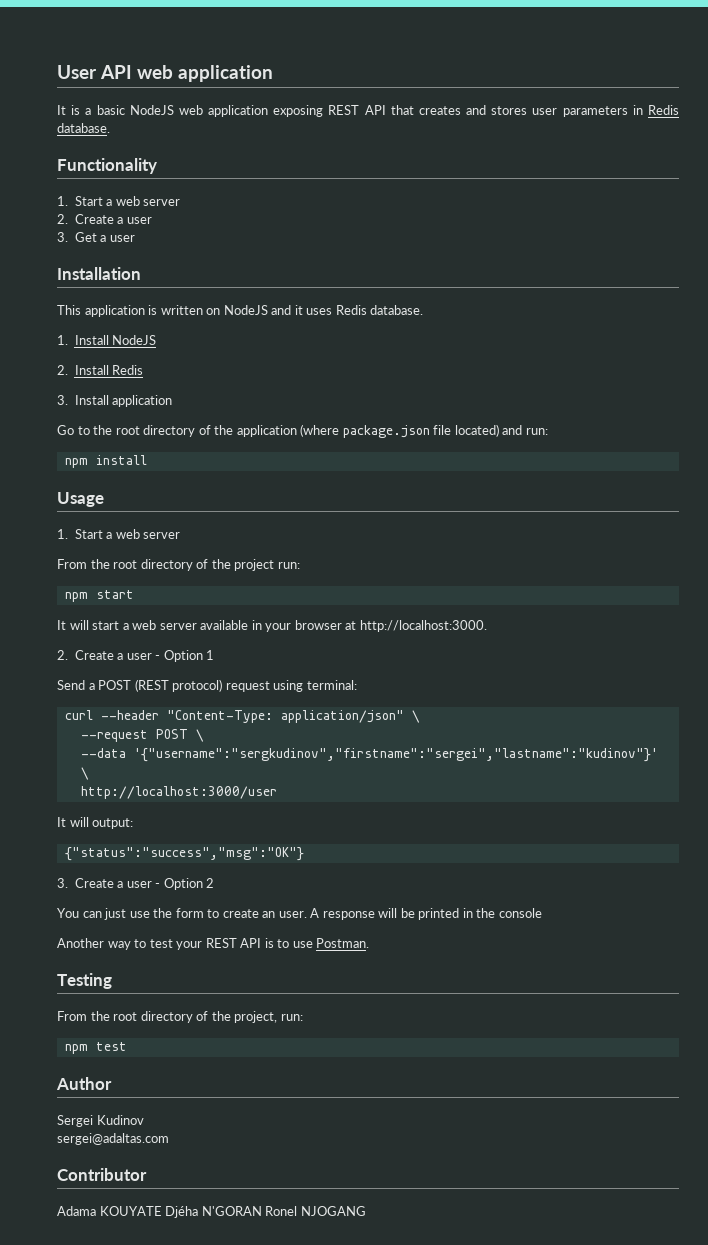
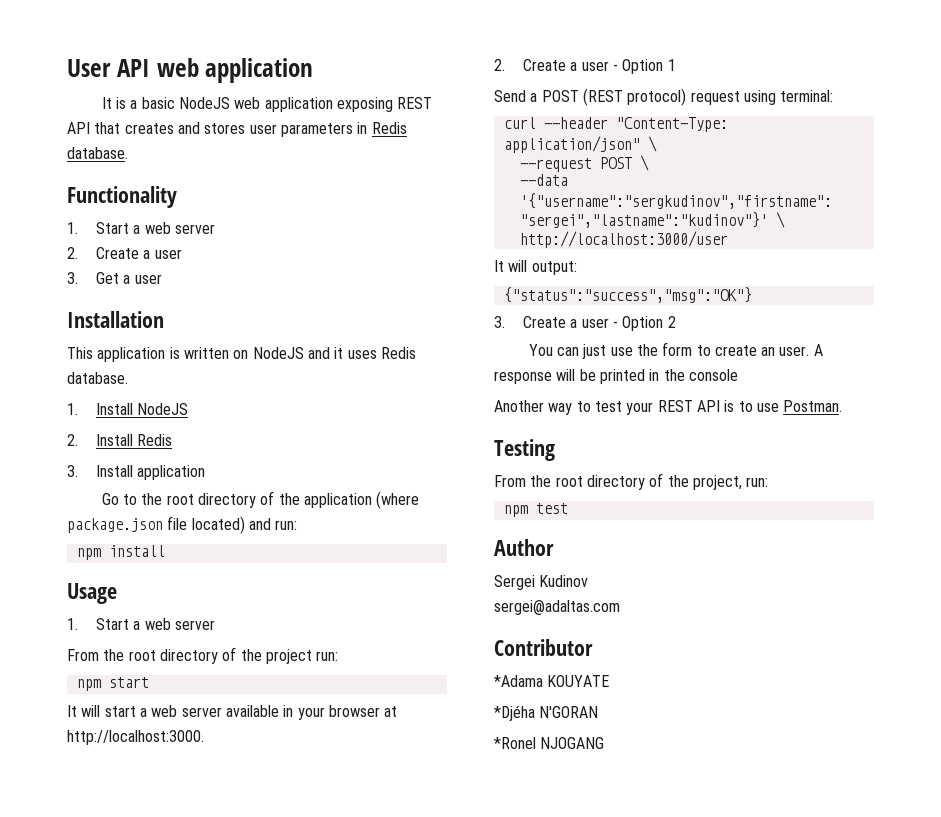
[57,1206,96,1216] Adama -> [494,675,543,687] *Adama
[165,1206,199,1218] Djéha -> [494,705,535,721] // *Djéha
[265,1206,298,1216] Ronel -> [494,737,536,749] // *Ronel

